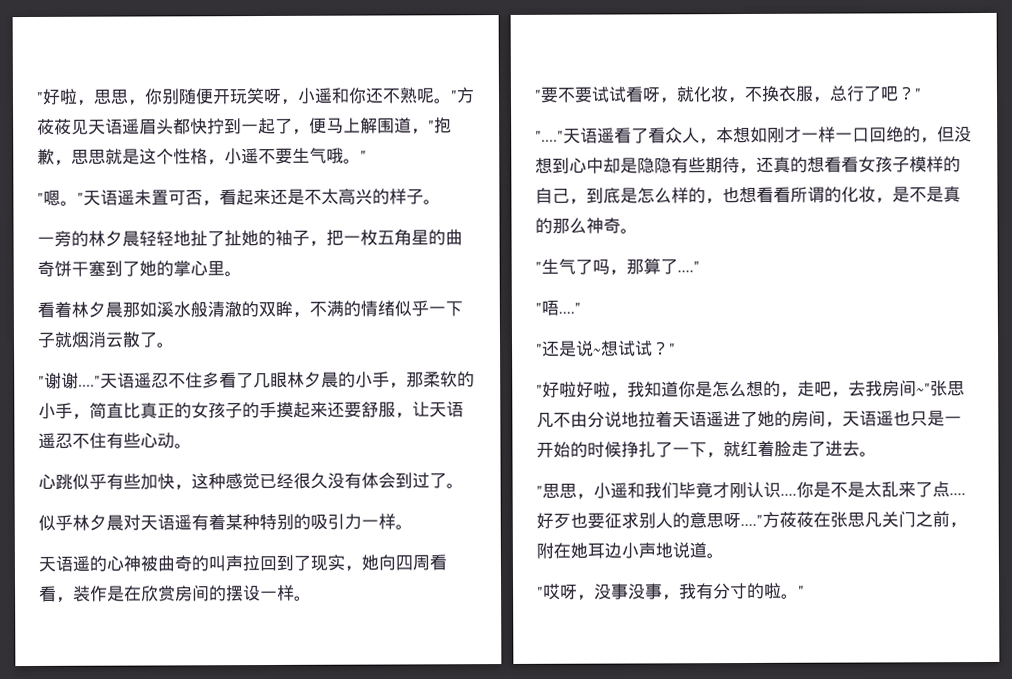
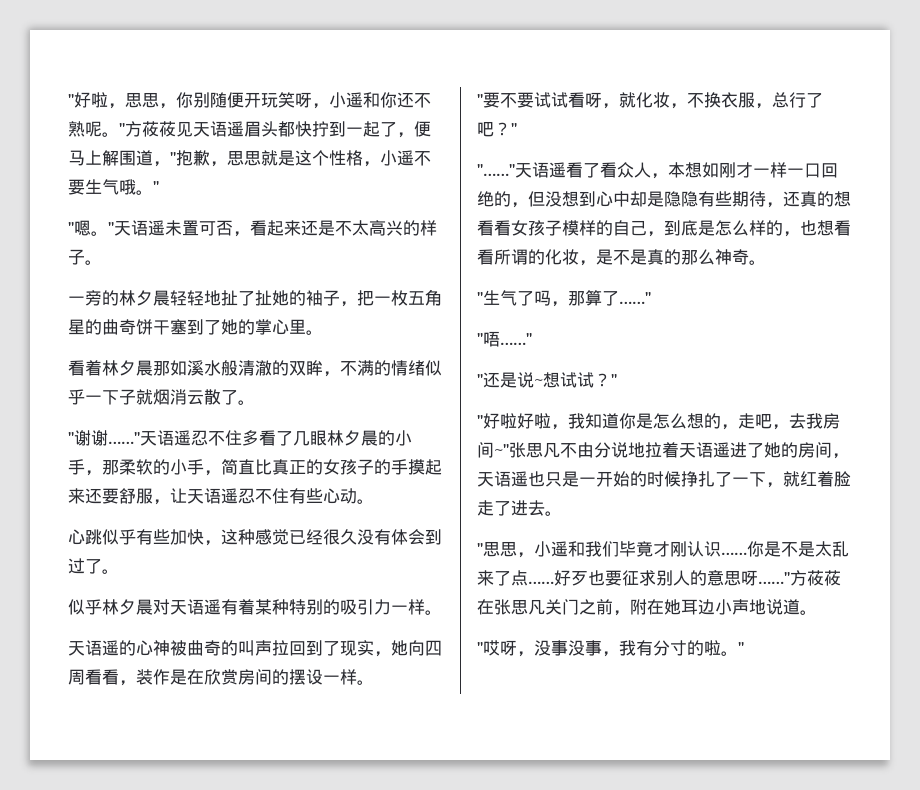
[78,375,101,387] ...." -> [108,432,140,444] ……"
[535,130,564,142] "...." -> [477,164,515,176] "……"
[677,261,700,273] ...." -> [619,292,651,304] ……"
[558,302,581,314] ...." -> [500,333,532,345] ……"
[780,493,797,496] .... -> [721,552,747,555] ……
[949,493,966,496] .... -> [528,581,554,584] ……
[740,514,763,527] ...." -> [758,572,790,584] ……"

